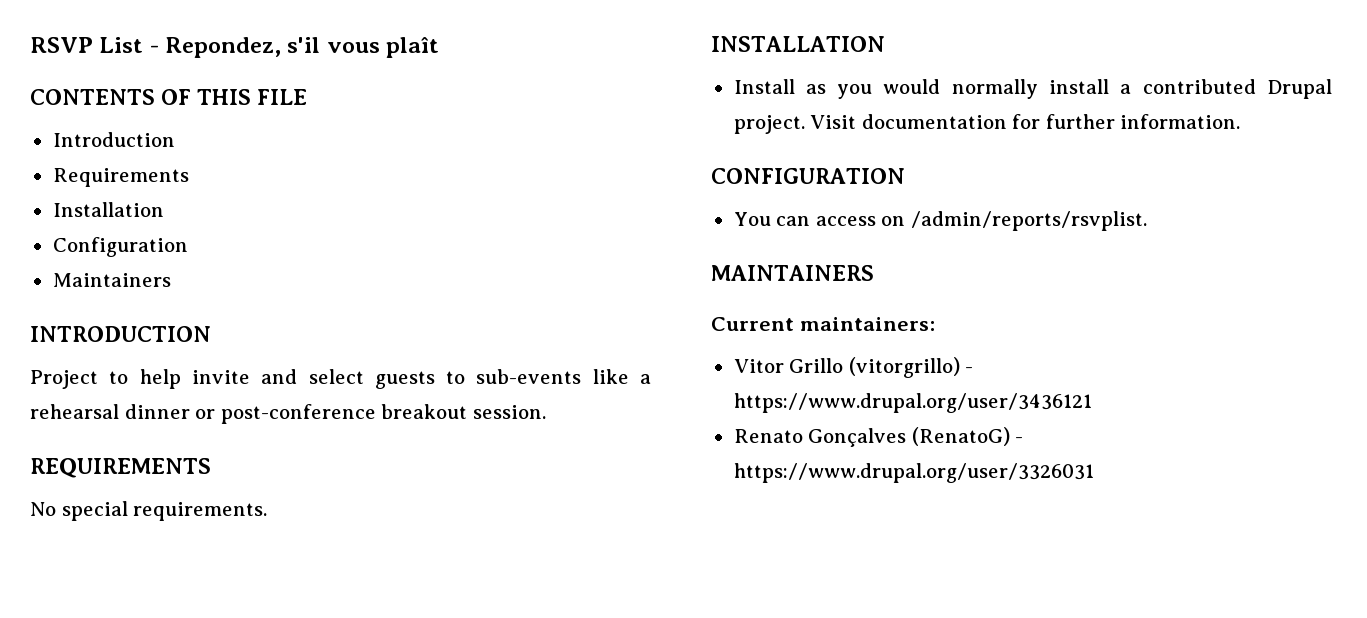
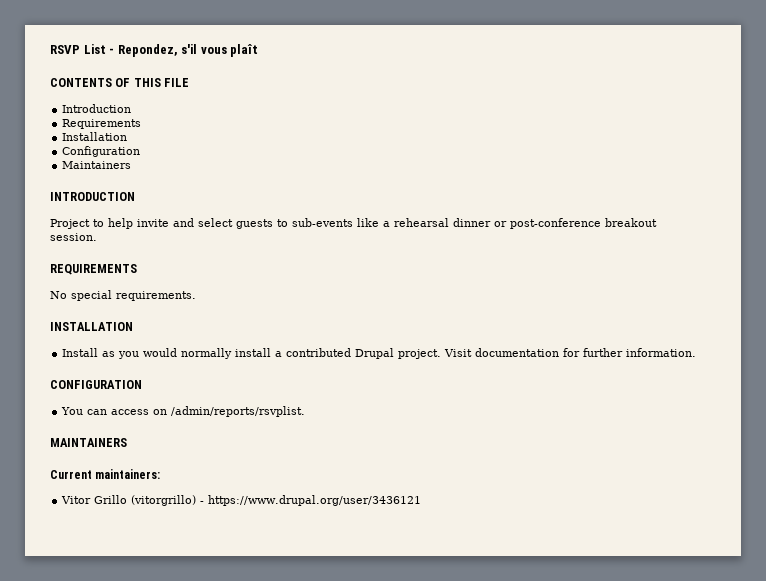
[733,427,1024,447] [733,463,1094,483] // Renato Gonçalves (RenatoG) - https://www.drupal.org/user/3326031 -> (422, 500) none

